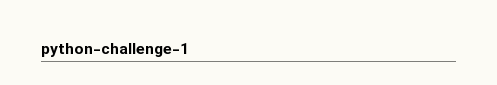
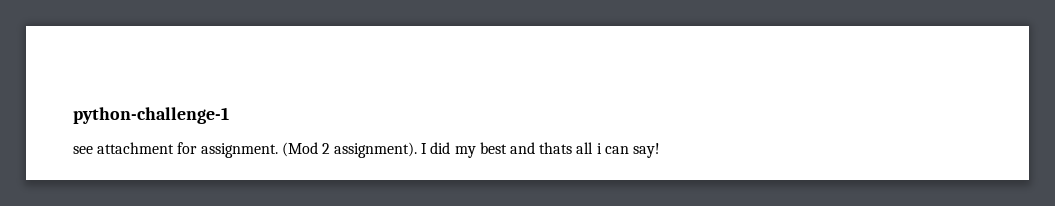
(189, 50) none -> [73,142,660,158] // see attachment for assignment. (Mod 2 assignment). I did my best and thats all i can say!

